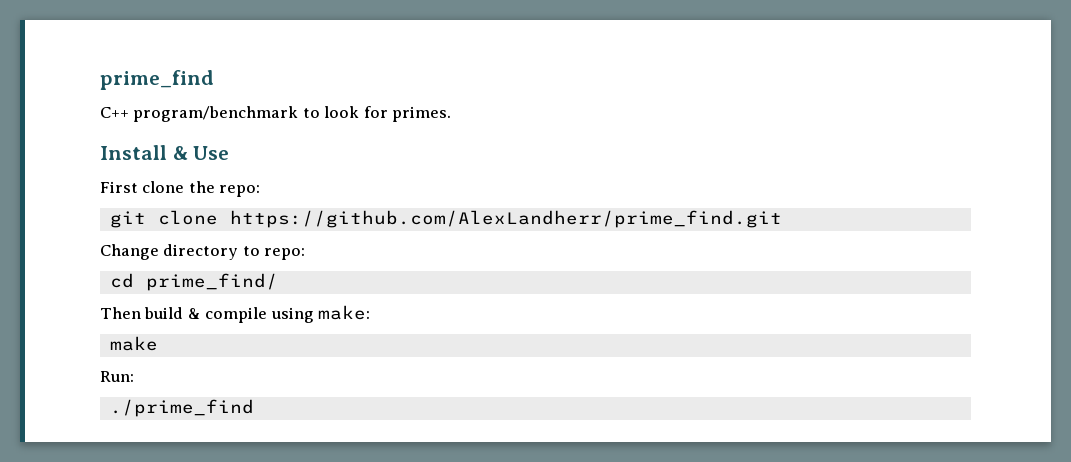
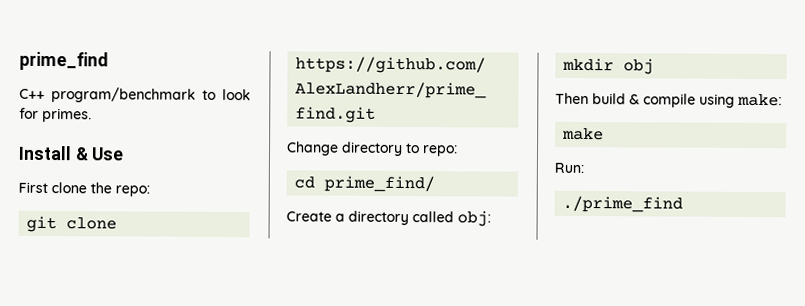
(278, 282) none -> [286,210,491,227] [562,57,655,75] // Create a directory called obj: // mkdir obj

